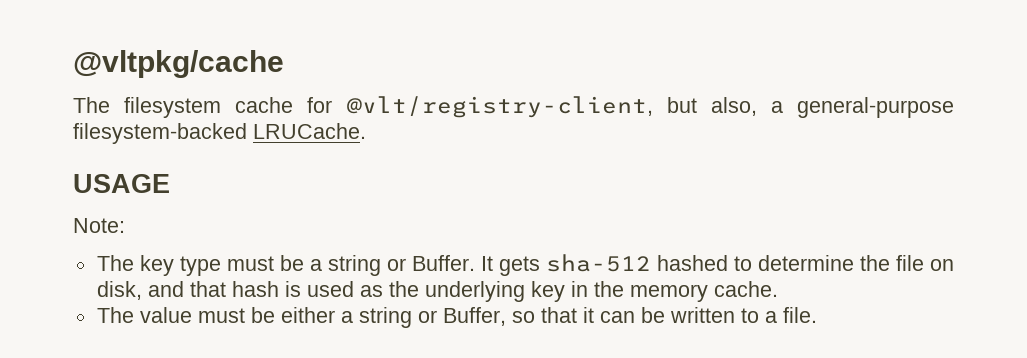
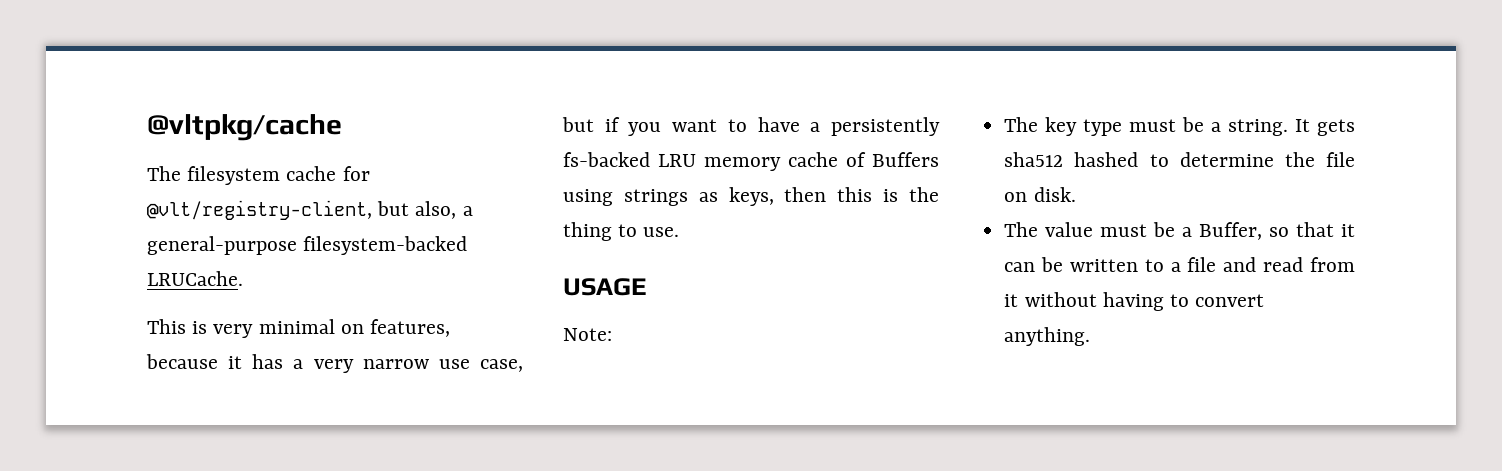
(366, 131) none -> [147,319,451,338] [146,354,523,373] [562,117,940,136] [563,152,939,171] [563,187,939,206] [563,222,680,241] // This is very minimal on features, because it has a very narrow use case, but if you want to have a persistently fs-backed LRU memory cache of Buffers using strings as keys, then this is the thing to use.
[327,255,475,276] string or Buffer. -> [1228,119,1289,136] string.
[545,254,651,272] sha-512 -> [1004,152,1064,167] sha512
[96,281,778,302] disk, and that hash is used as the underlying key in the memory cache. -> [1033,187,1076,202] disk.
[280,307,437,328] either a string or -> [1182,227,1193,237] a
[782,307,817,323] file. -> [1187,257,1355,272] [1004,292,1265,311] [1004,327,1091,346] file and read from it without having to convert anything.

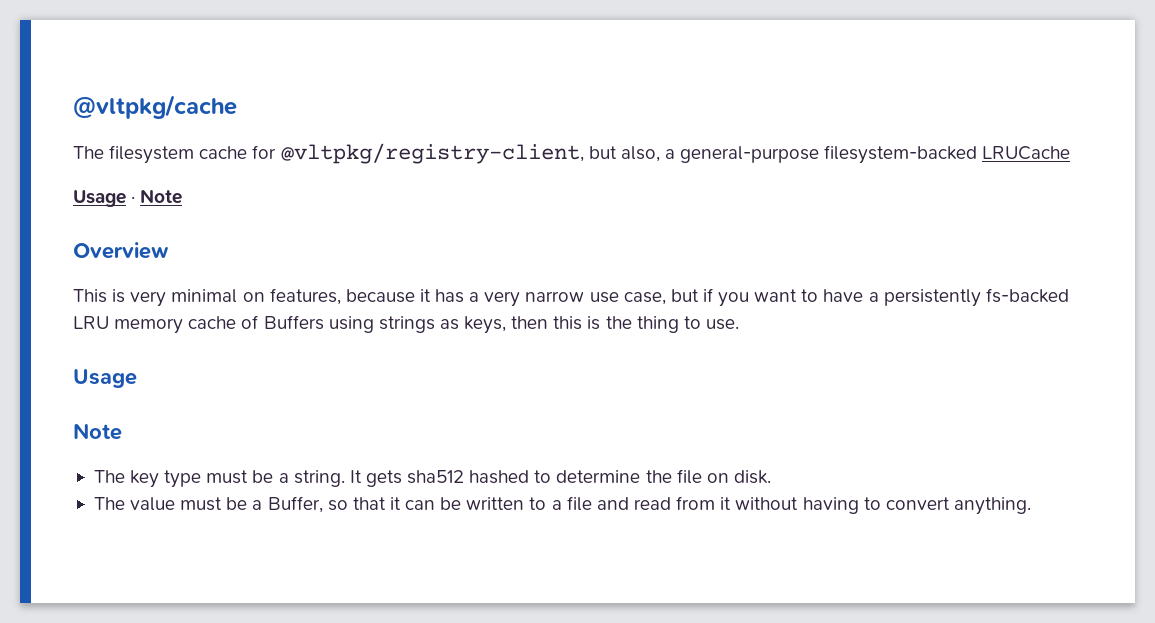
[147,200,372,220] @vlt/registry-client, -> [280,143,584,164] @vltpkg/registry-client,
[147,271,243,286] LRUCache. -> [982,146,1071,160] [73,189,183,207] [73,242,169,259] LRUCache // Usage · Note // Overview
[563,278,647,296] [563,328,612,341] USAGE // Note: -> [73,369,137,388] [73,423,122,440] Usage // Note

